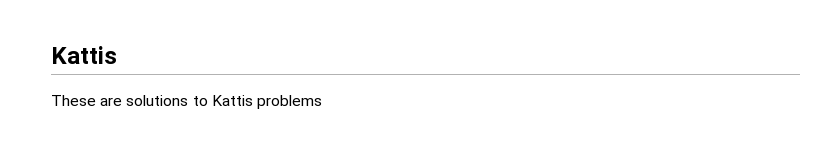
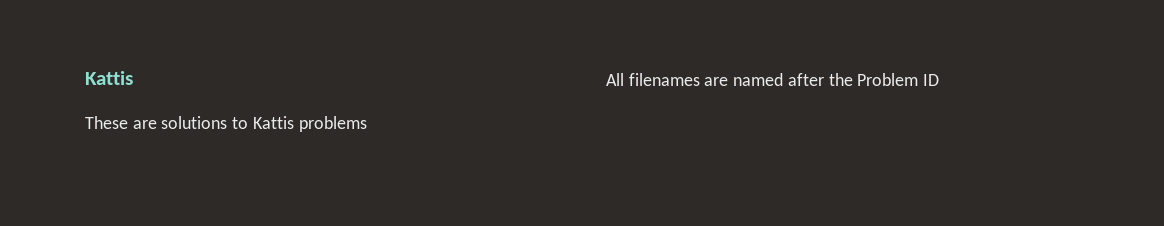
(322, 102) none -> [606,73,940,86] // All filenames are named after the Problem ID

